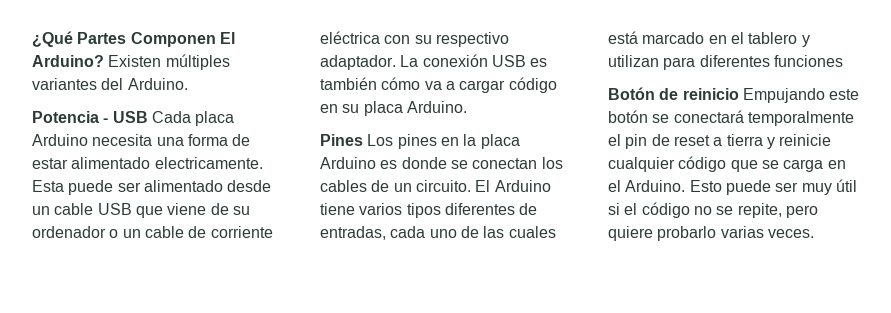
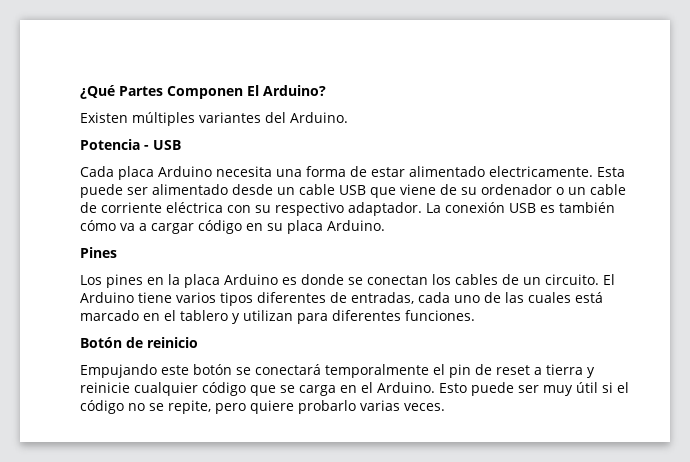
(104, 61) none -> (326, 90) //
(148, 117) none -> (181, 145) //
(363, 140) none -> (117, 252) //
[773,55,843,67] funciones -> [405,310,475,321] funciones.
(739, 94) none -> (198, 342) //

